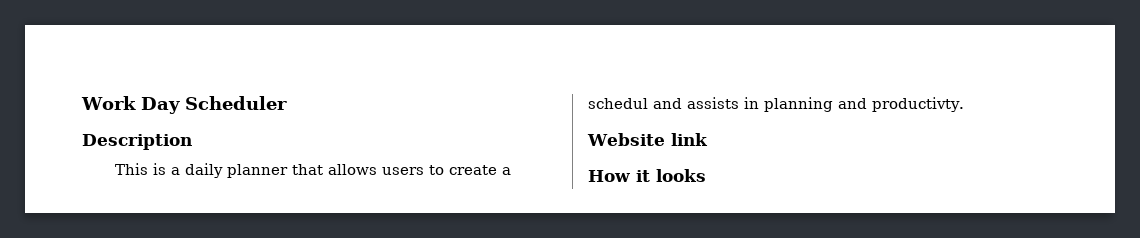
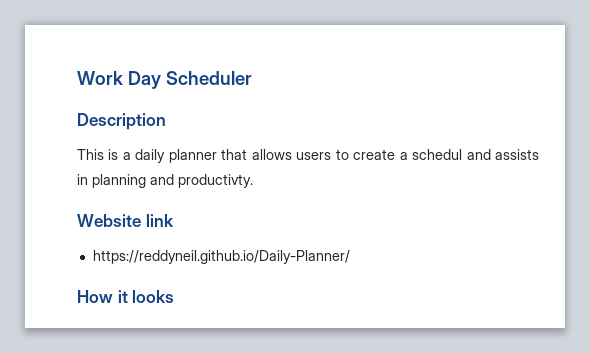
(708, 139) none -> [92,250,350,264] // https://reddyneil.github.io/Daily-Planner/

